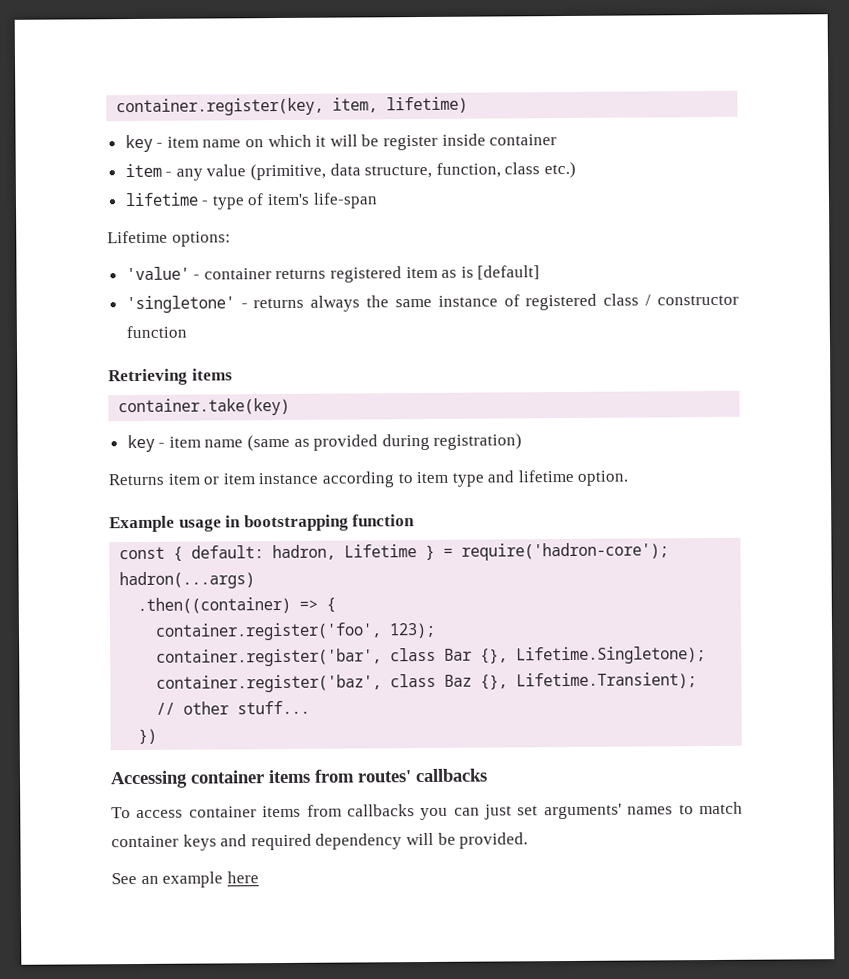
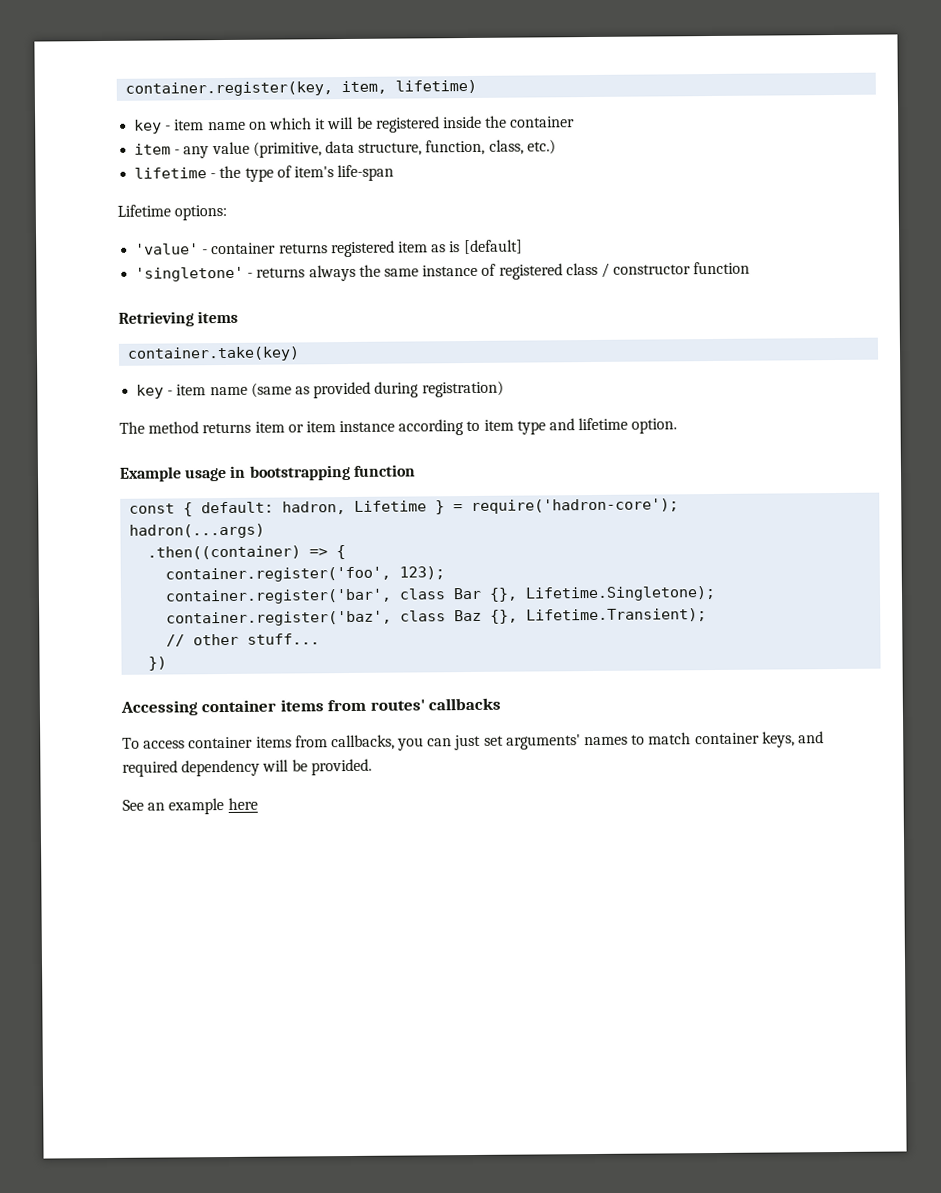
[383,133,486,151] register inside -> [375,115,508,133] registered inside the
[504,162,541,175] class -> [488,139,524,155] class,
(210, 203) none -> [219,165,242,179] the
[108,473,164,486] Returns -> [119,421,252,434] The method returns
[346,804,415,817] callbacks -> [330,734,395,751] callbacks,
[182,834,217,851] keys -> [761,731,795,748] keys,

